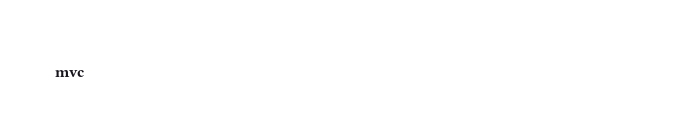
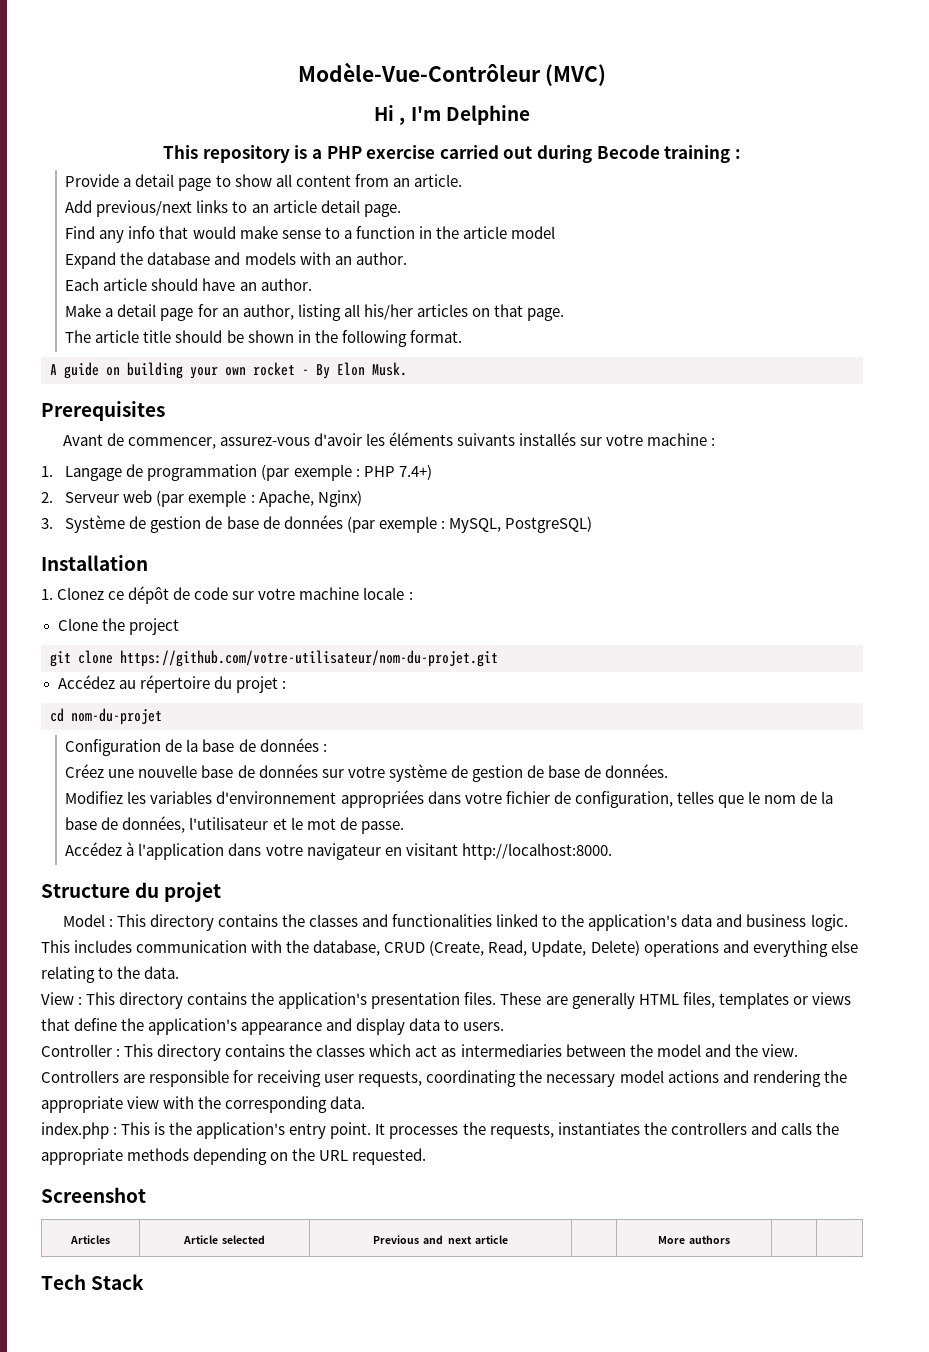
[55,70,84,77] mvc -> [297,62,607,86] [374,105,530,125] [163,145,741,163] [65,174,462,191] [65,200,401,217] [65,226,555,243] [65,252,407,269] [65,278,312,291] [65,304,564,321] [65,330,462,347] [50,362,407,379] [41,401,165,421] [62,432,716,449] [41,464,432,481] [41,490,362,507] [41,515,592,533] [41,555,148,571] [41,586,413,604] [57,618,179,635] [50,650,498,667] [57,675,286,693] [50,708,162,725] [65,738,327,756] [65,764,668,782] [65,790,834,808] [65,816,404,834] [65,842,612,860] [41,882,222,902] [62,914,848,931] [41,940,858,957] [41,966,180,983] [41,992,851,1009] [41,1018,505,1035] [41,1044,798,1061] [41,1070,847,1087] [41,1096,366,1113] [41,1122,839,1139] [41,1148,427,1165] [41,1187,146,1203] [70,1235,110,1244] [182,1235,266,1244] [373,1235,508,1244] [657,1235,731,1244] [41,1274,145,1290] Modèle-Vue-Contrôleur (MVC) // Hi , I'm Delphine // This repository is a PHP exercise carried out during Becode training : // Provide a detail page to show all content from an article. // Add previous/next links to an article detail page. // Find any info that would make sense to a function in the article model // Expand the database and models with an author. // Each article should have an author. // Make a detail page for an author, listing all his/her articles on that page. // The article title should be shown in the following format. // A guide on building your own rocket - By Elon Musk. // Prerequisites // Avant de commencer, assurez-vous d'avoir les éléments suivants installés sur votre machine : // 1. Langage de programmation (par exemple : PHP 7.4+) // 2. Serveur web (par exemple : Apache, Nginx) // 3. Système de gestion de base de données (par exemple : MySQL, PostgreSQL) // Installation // 1. Clonez ce dépôt de code sur votre machine locale : // Clone the project // git clone https://github.com/votre-utilisateur/nom-du-projet.git // Accédez au répertoire du projet : // cd nom-du-projet // Configuration de la base de données : // Créez une nouvelle base de données sur votre système de gestion de base de données. // Modifiez les variables d'environnement appropriées dans votre fichier de configuration, telles que le nom de la base de données, l'utilisateur et le mot de passe. // Accédez à l'application dans votre navigateur en visitant http://localhost:8000. // Structure du projet // Model : This directory contains the classes and functionalities linked to the application's data and business logic. This includes communication with the database, CRUD (Create, Read, Update, Delete) operations and everything else relating to the data. // View : This directory contains the application's presentation files. These are generally HTML files, templates or views that define the application's appearance and display data to users. // Controller : This directory contains the classes which act as intermediaries between the model and the view. Controllers are responsible for receiving user requests, coordinating the necessary model actions and rendering the appropriate view with the corresponding data. // index.php : This is the application's entry point. It processes the requests, instantiates the controllers and calls the appropriate methods depending on the URL requested. // Screenshot // Articles | Article selected | Previous and next article | | More authors | | // Tech Stack

